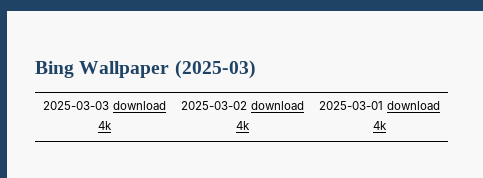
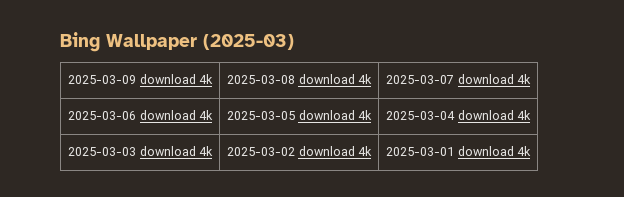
(256, 69) none -> [68,74,213,84] [227,74,372,84] [386,74,531,84] [68,110,213,120] [227,110,372,120] [386,110,531,120] // 2025-03-09 download 4k | 2025-03-08 download 4k | 2025-03-07 download 4k // 2025-03-06 download 4k | 2025-03-05 download 4k | 2025-03-04 download 4k

